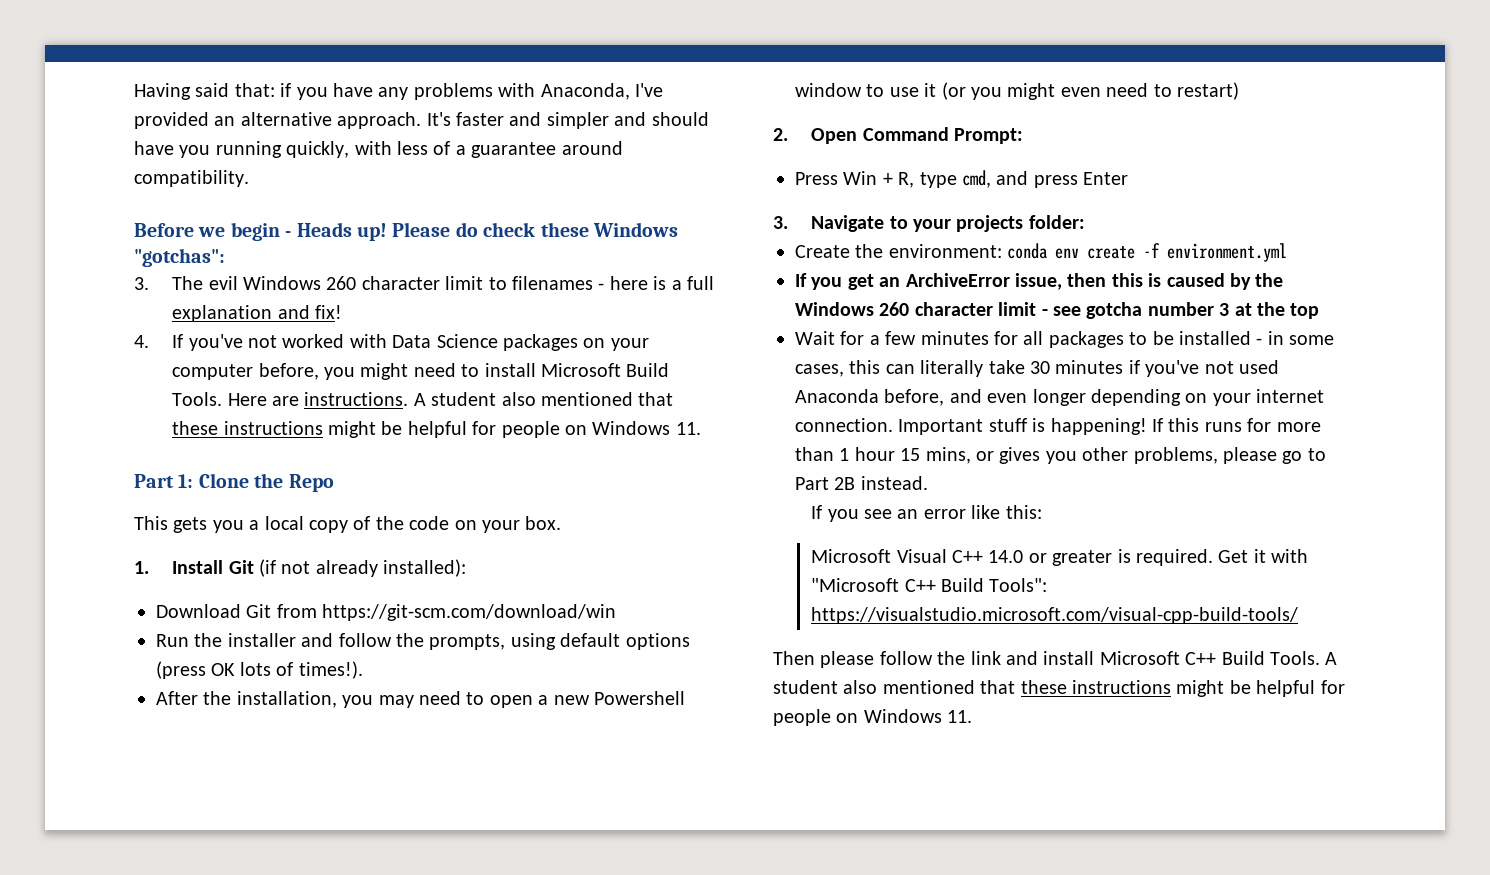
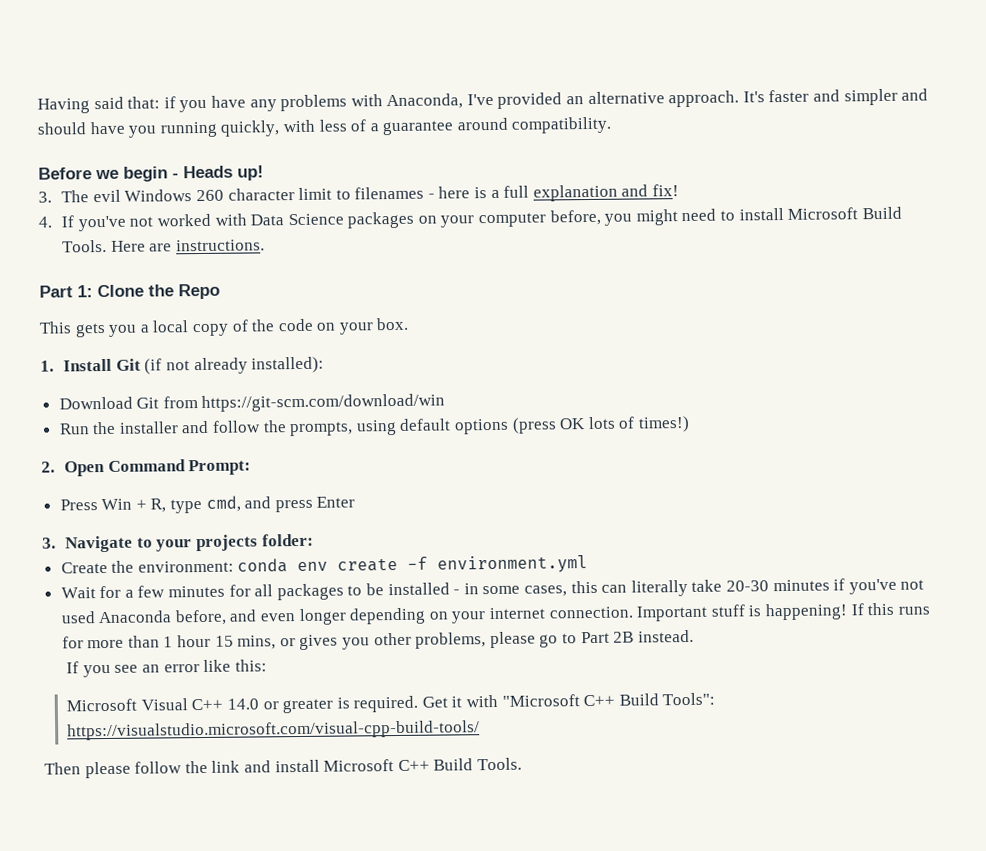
[392,222,678,237] [134,248,225,267] Please do check these Windows "gotchas": -> (264, 173) none
[413,392,674,406] [172,421,701,438] A student also mentioned that these instructions might be helpful for people on Windows 11. -> (265, 245) none
[298,661,363,679] [156,691,685,708] [795,82,1239,100] times!). // After the installation, you may need to open a new Powershell window to use it (or you might even need to restart) -> [637,415,690,433] times!)
[795,273,1284,290] [795,302,1320,319] // If you get an ArchiveError issue, then this is caused by the Windows 260 character limit - see gotcha number 3 at the top -> (589, 564) none
[1030,361,1050,374] 30 -> [725,580,769,592] 20-30
[1325,652,1338,665] [773,680,1345,697] [773,709,973,726] A student also mentioned that these instructions might be helpful for people on Windows 11. -> (522, 764) none

